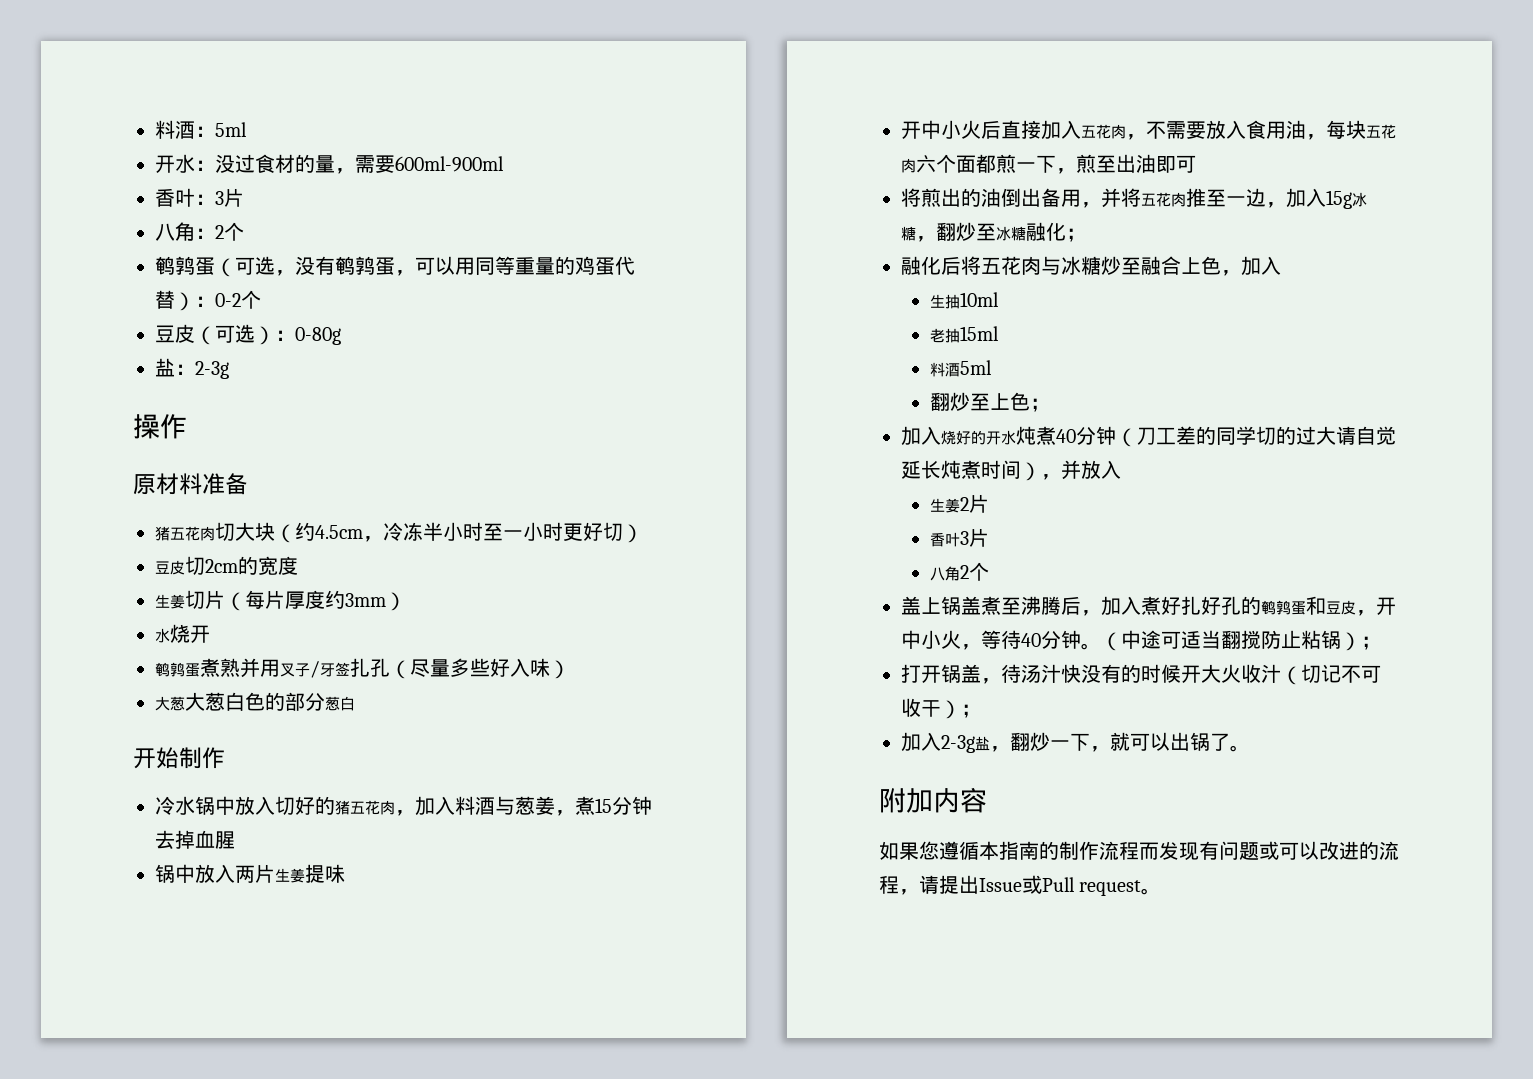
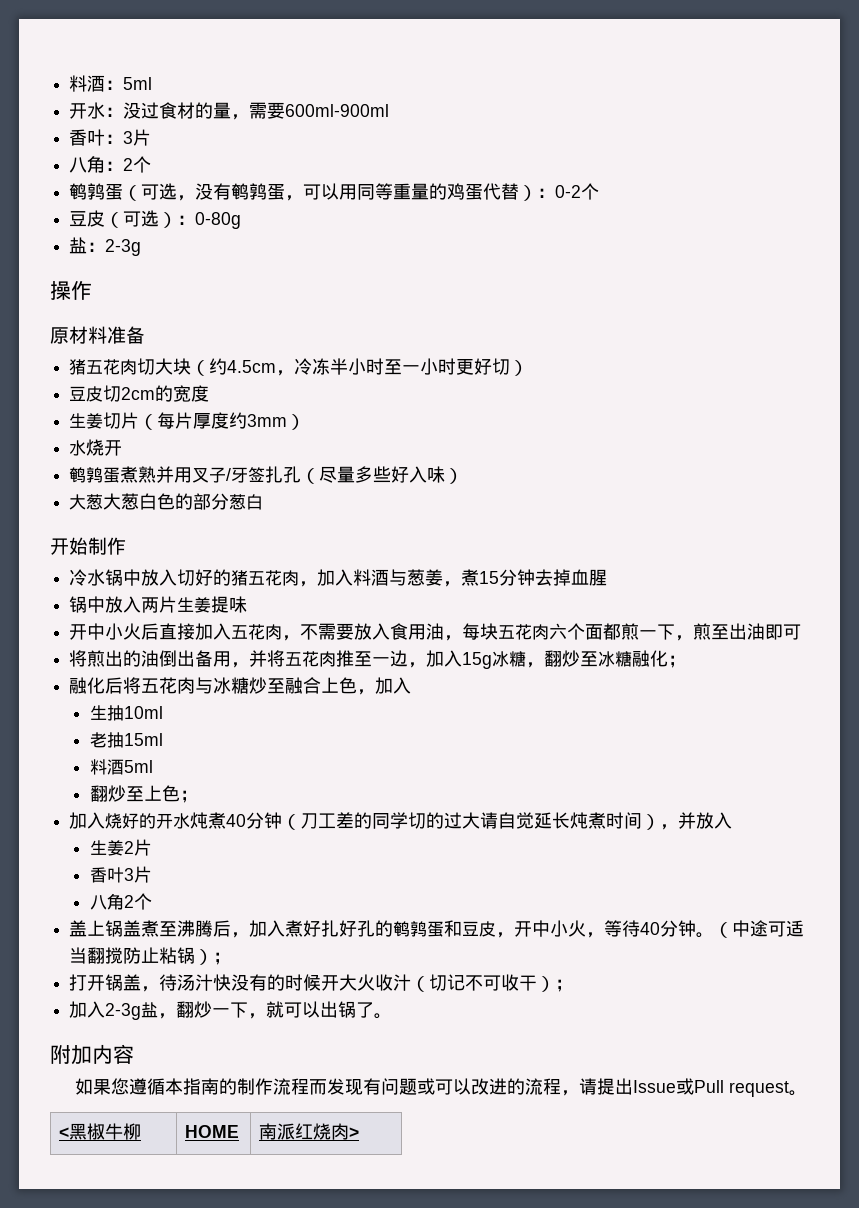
(1162, 891) none -> [59,1123,142,1140] [185,1125,240,1138] [259,1123,360,1140] // <黑椒牛柳 | HOME | 南派红烧肉>

